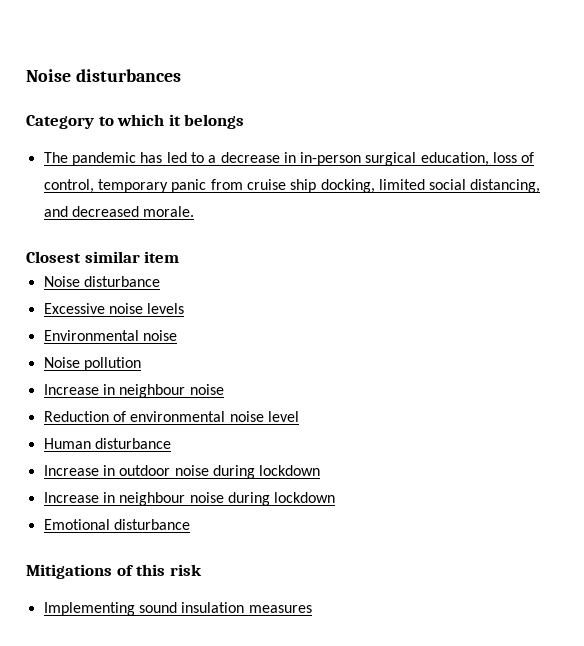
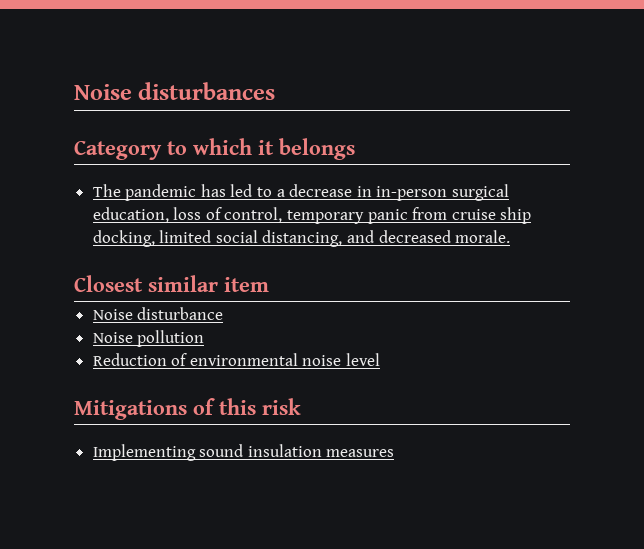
[43,303,185,314] [43,330,177,341] [43,357,141,371] [43,384,224,398] Excessive noise levels // Environmental noise // Noise pollution // Increase in neighbour noise -> [92,330,205,347] Noise pollution
[43,438,171,449] [43,465,321,479] [43,492,336,506] [43,519,190,530] // Human disturbance // Increase in outdoor noise during lockdown // Increase in neighbour noise during lockdown // Emotional disturbance -> (381, 359) none

